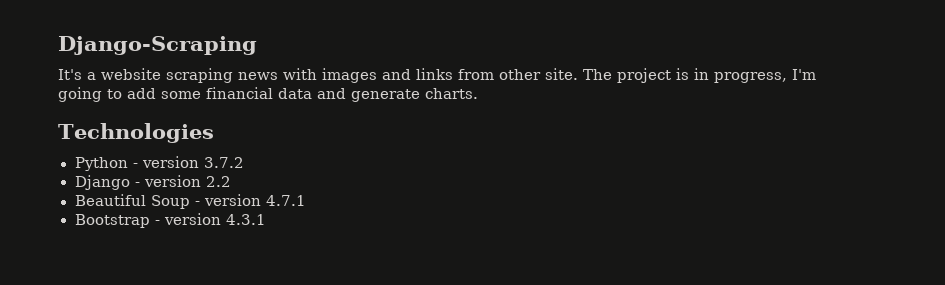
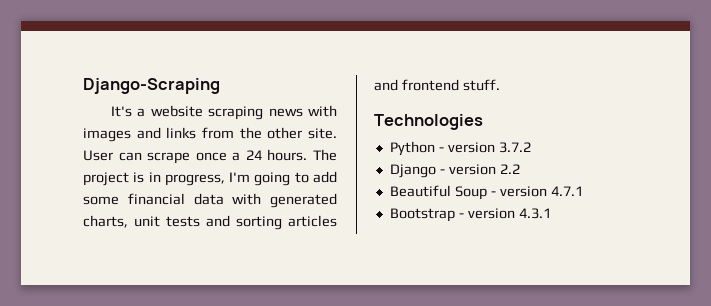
(494, 74) none -> [239,127,262,139] the
(578, 74) none -> [83,149,308,164] User can scrape once a 24 hours.
[317,88,478,102] and generate charts. -> [232,193,337,208] [83,215,337,230] [374,79,500,91] with generated charts, unit tests and sorting articles and frontend stuff.

